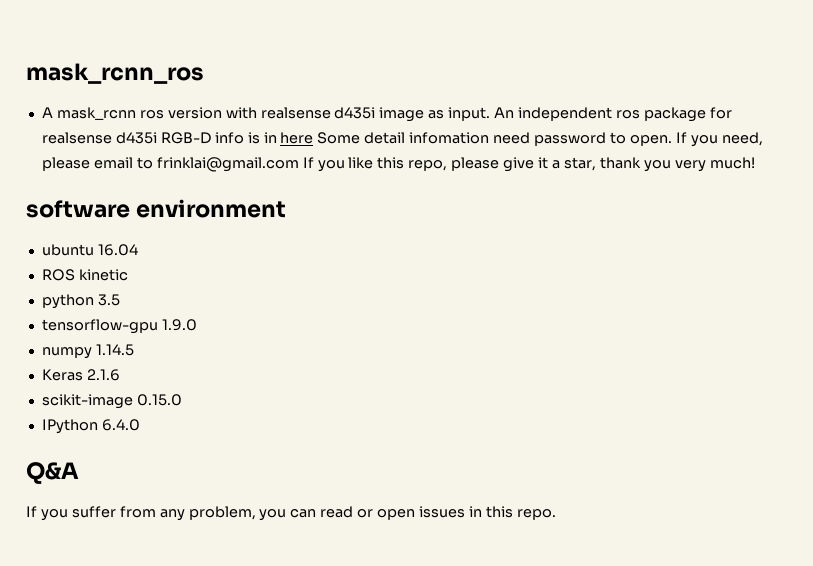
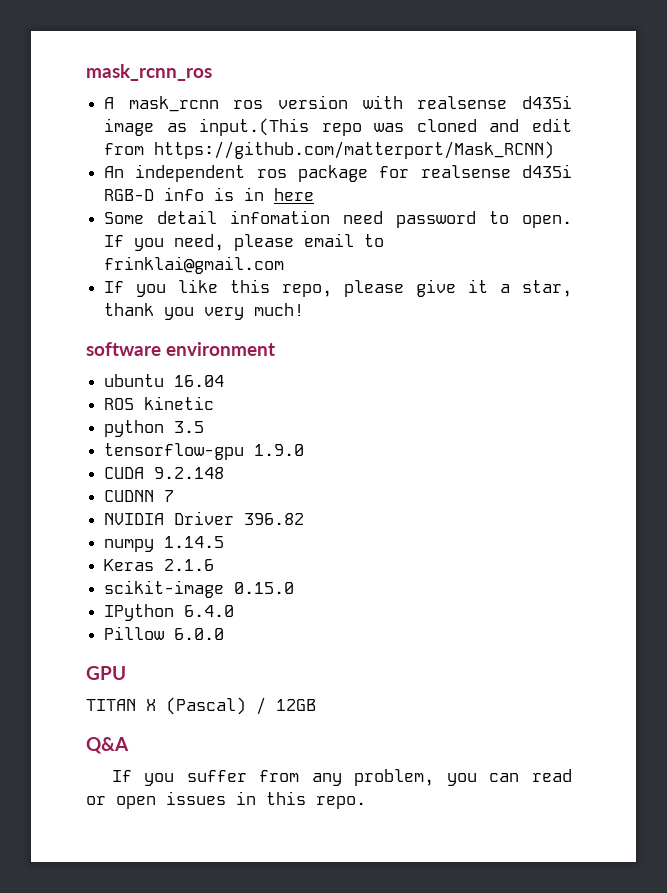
[448,107,491,121] input. -> [199,118,573,136] [104,141,555,159] input.(This repo was cloned and edit from https://github.com/matterport/Mask_RCNN) //
(314, 138) none -> (315, 194) //
(299, 164) none -> (285, 265) //
(197, 325) none -> [104,467,225,479] [104,490,175,502] [104,511,305,525] // CUDA 9.2.148 // CUDNN 7 // NVIDIA Driver 396.82
(140, 425) none -> [104,626,225,640] [86,666,126,680] [86,697,316,715] // Pillow 6.0.0 // GPU // TITAN X (Pascal) / 12GB

